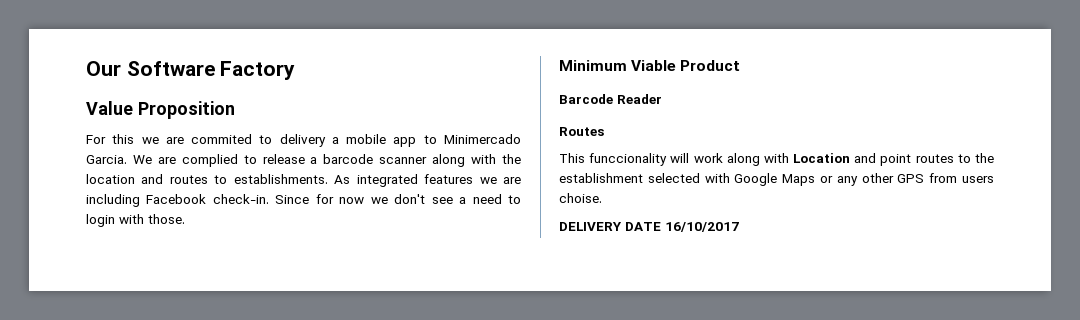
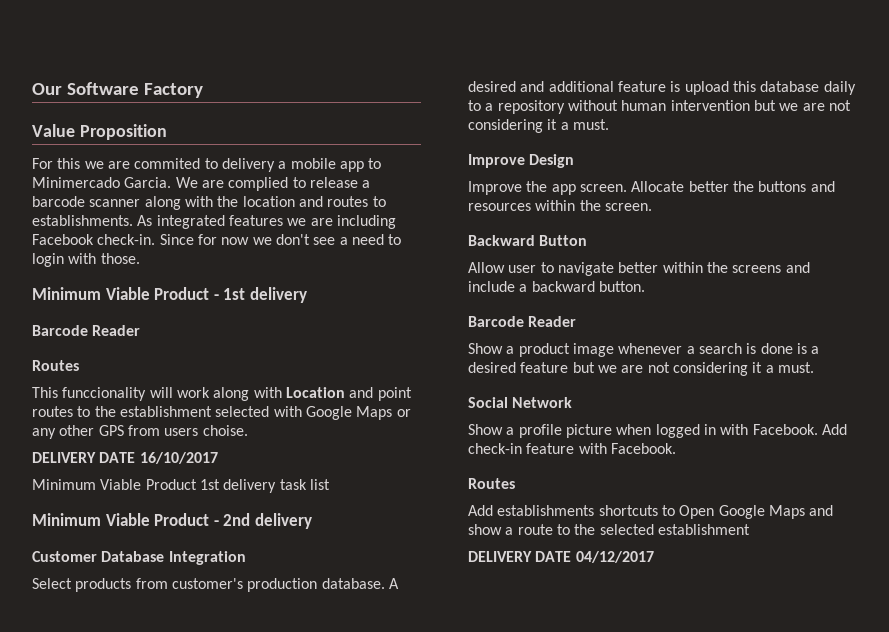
(741, 65) none -> [213,287,307,303] - 1st delivery
(739, 227) none -> [32,479,330,493] [32,513,312,529] [32,551,246,565] [32,578,399,592] [468,81,856,95] [468,100,851,114] [468,119,609,133] [468,154,575,168] [468,181,835,195] [468,200,652,211] [468,235,588,246] [468,262,810,276] [468,281,645,292] [468,316,577,327] [468,343,820,357] [468,362,814,376] [468,397,573,408] [468,424,847,438] [468,443,676,454] [468,478,515,489] [468,505,834,519] [468,524,750,535] [468,551,654,563] // Minimum Viable Product 1st delivery task list // Minimum Viable Product - 2nd delivery // Customer Database Integration // Select products from customer's production database. A desired and additional feature is upload this database daily to a repository without human intervention but we are not considering it a must. // Improve Design // Improve the app screen. Allocate better the buttons and resources within the screen. // Backward Button // Allow user to navigate better within the screens and include a backward button. // Barcode Reader // Show a product image whenever a search is done is a desired feature but we are not considering it a must. // Social Network // Show a profile picture when logged in with Facebook. Add check-in feature with Facebook. // Routes // Add establishments shortcuts to Open Google Maps and show a route to the selected establishment // DELIVERY DATE 04/12/2017

